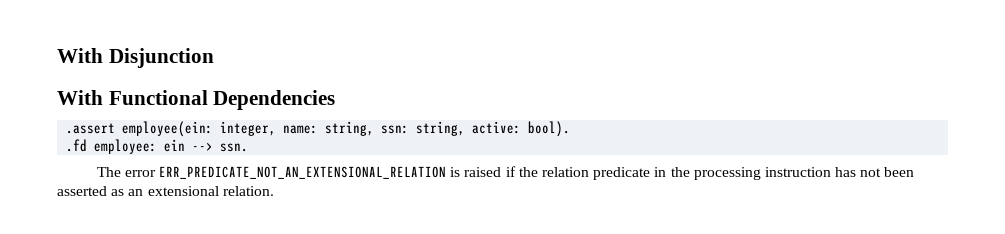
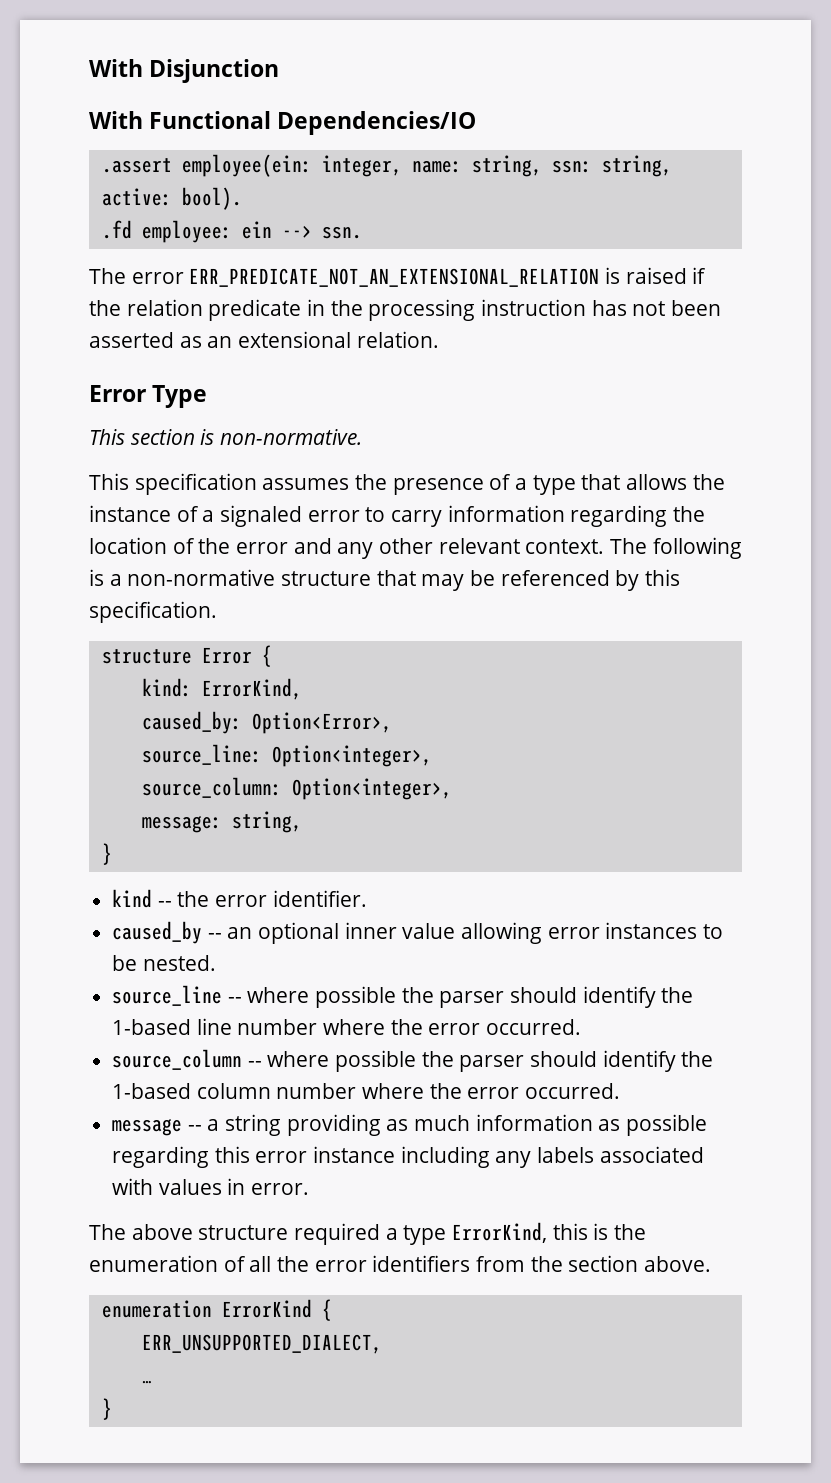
[213,90,336,110] Dependencies -> [277,111,477,135] Dependencies/IO
(274, 191) none -> [89,385,208,408] [89,429,363,445] [89,473,725,495] [89,505,706,527] [89,537,742,559] [89,569,681,591] [89,601,217,623] [101,645,272,667] [141,678,302,700] [141,711,392,734] [141,744,432,767] [141,777,452,800] [141,811,302,833] [101,843,112,865] [112,889,367,908] [112,921,724,944] [112,955,216,971] [112,985,694,1008] [112,1018,582,1035] [112,1049,714,1072] [112,1083,621,1099] [112,1114,708,1136] [112,1146,704,1168] [112,1178,310,1195] [89,1222,647,1245] [89,1255,712,1272] [101,1299,332,1321] [141,1334,382,1354] [141,1380,152,1384] [101,1398,112,1420] // Error Type // This section is non-normative. // This specification assumes the presence of a type that allows the instance of a signaled error to carry information regarding the location of the error and any other relevant context. The following is a non-normative structure that may be referenced by this specification. // structure Error { // kind: ErrorKind, // caused_by: Option<Error>, // source_line: Option<integer>, // source_column: Option<integer>, // message: string, // } // kind -- the error identifier. // caused_by -- an optional inner value allowing error instances to be nested. // source_line -- where possible the parser should identify the 1-based line number where the error occurred. // source_column -- where possible the parser should identify the 1-based column number where the error occurred. // message -- a string providing as much information as possible regarding this error instance including any labels associated with values in error. // The above structure required a type ErrorKind, this is the enumeration of all the error identifiers from the section above. // enumeration ErrorKind { // ERR_UNSUPPORTED_DIALECT, // … // }

